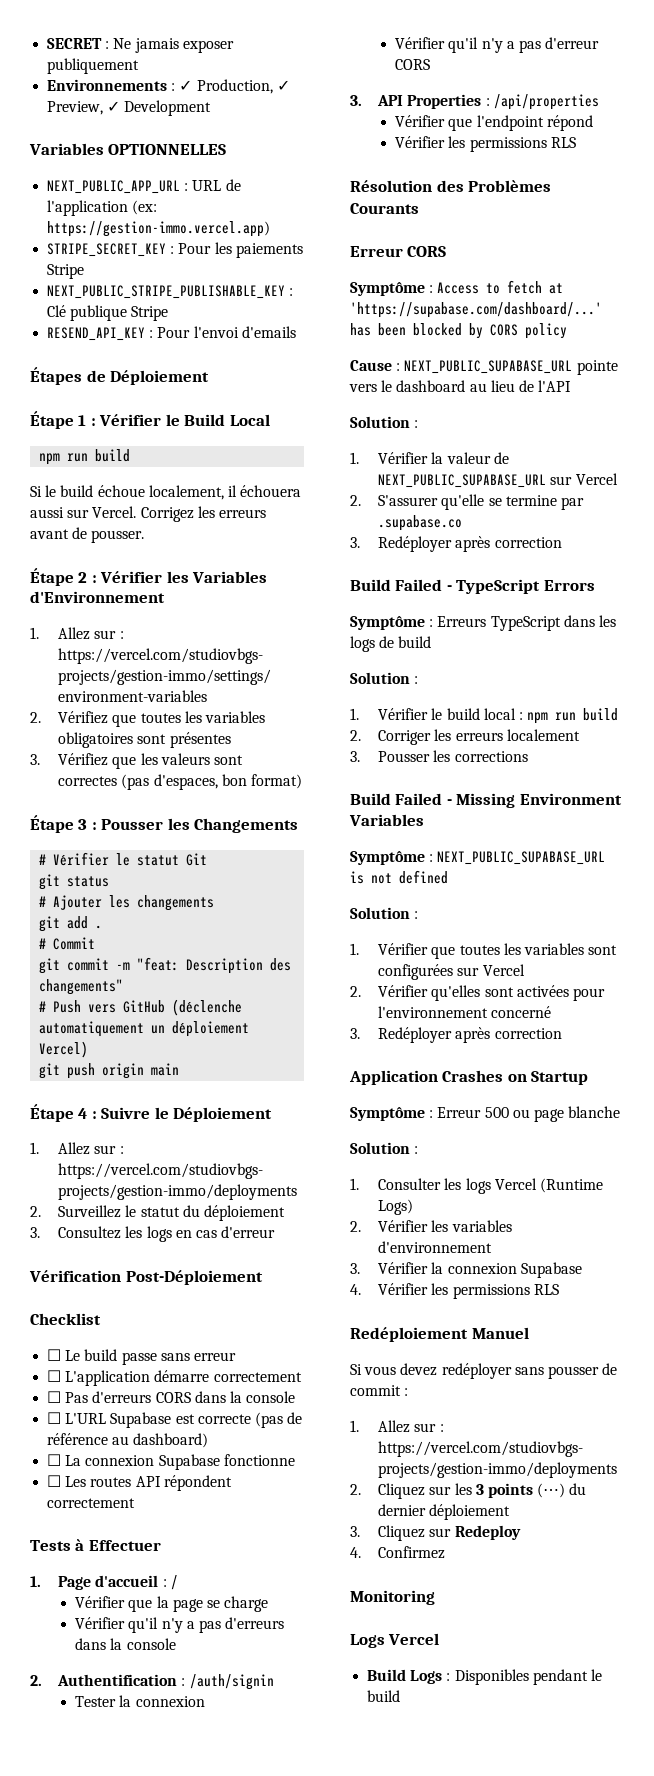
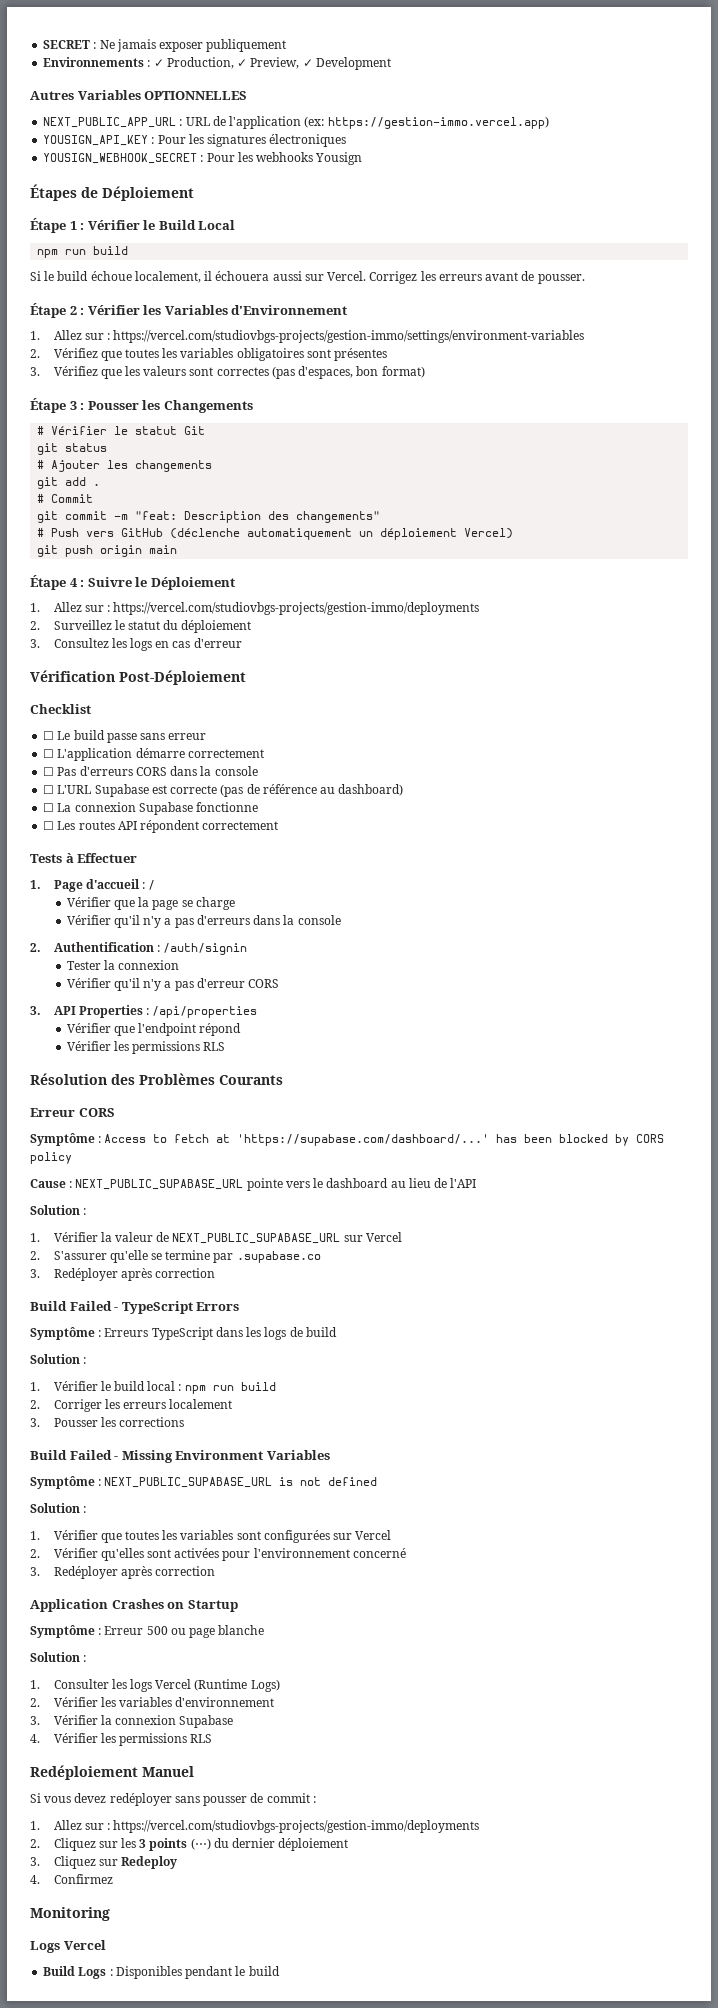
(212, 108) none -> [30,91,74,100] Autres
[47,242,303,258] [47,264,85,279] [47,285,294,299] [47,305,169,321] [47,326,296,341] STRIPE_SECRET_KEY : Pour les paiements Stripe // NEXT_PUBLIC_STRIPE_PUBLISHABLE_KEY : Clé publique Stripe // RESEND_API_KEY : Pour l'envoi d'emails -> [43,134,347,147] [43,152,363,165] YOUSIGN_API_KEY : Pour les signatures électroniques // YOUSIGN_WEBHOOK_SECRET : Pour les webhooks Yousign

